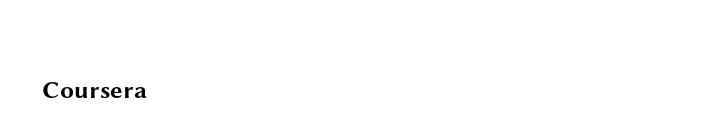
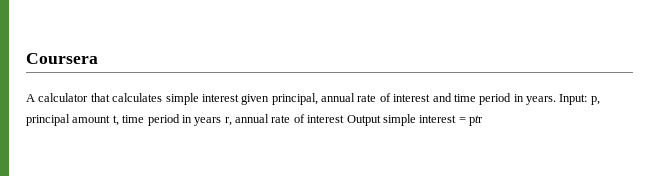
(147, 90) none -> [26,93,600,105] [26,114,483,126] // A calculator that calculates simple interest given principal, annual rate of interest and time period in years. Input: p, principal amount t, time period in years r, annual rate of interest Output simple interest = ptr

